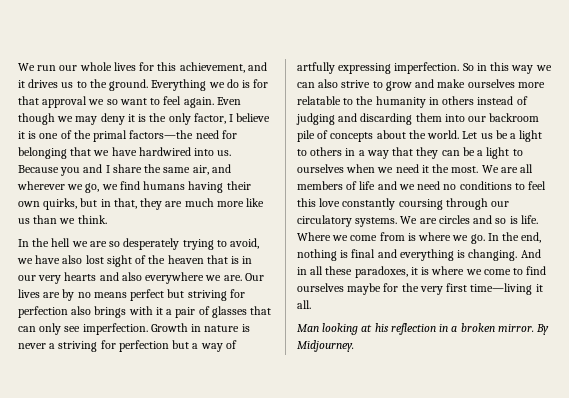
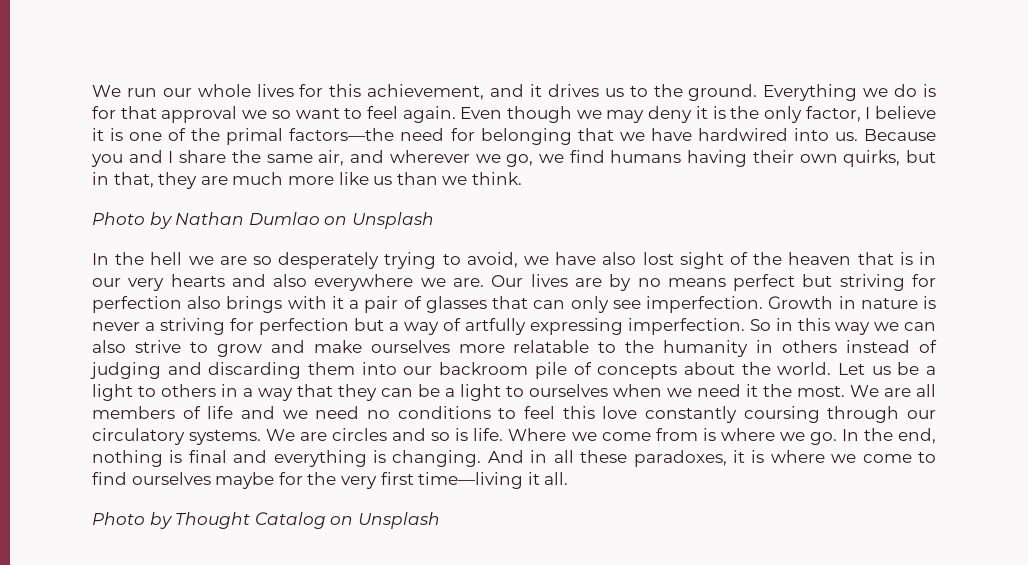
(107, 219) none -> [92,212,434,229] // Photo by Nathan Dumlao on Unsplash
[297,323,550,335] [297,340,354,352] Man looking at his reflection in a broken mirror. By Midjourney. -> [92,512,440,529] Photo by Thought Catalog on Unsplash

